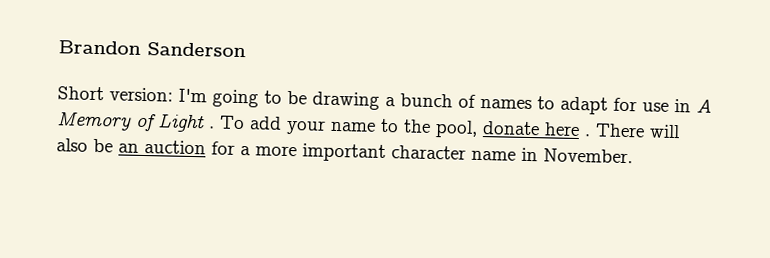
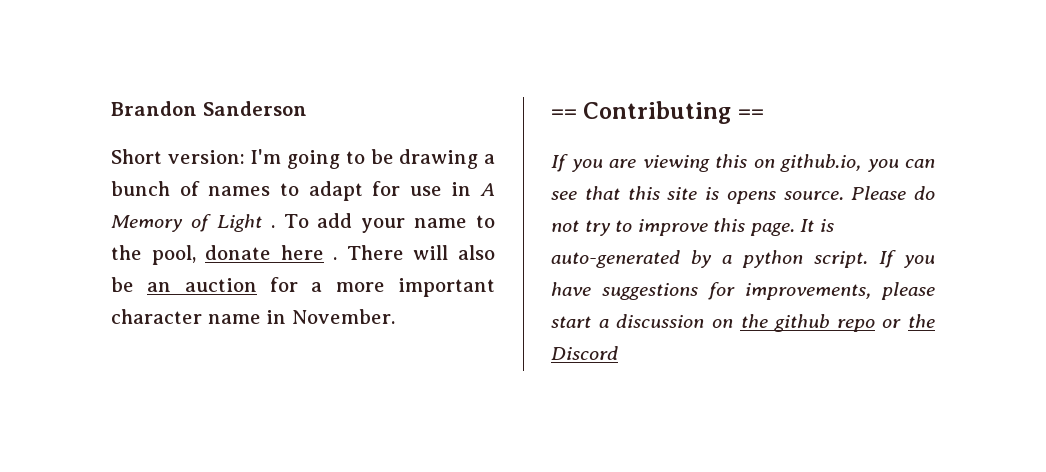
(633, 156) none -> [551,101,764,124] [551,154,935,172] [551,186,935,204] [551,218,834,236] [551,250,935,268] [551,282,935,300] [551,314,935,332] [551,346,618,360] // == Contributing == // If you are viewing this on github.io, you can see that this site is opens source. Please do not try to improve this page. It is auto-generated by a python script. If you have suggestions for improvements, please start a discussion on the github repo or the Discord

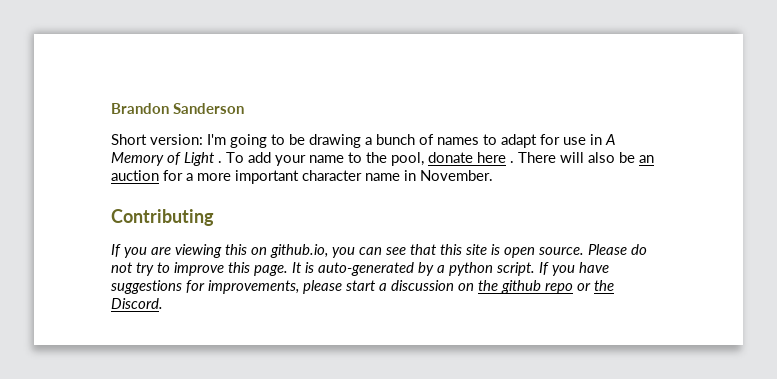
[551,109,577,119] == -> (493, 175) none
[737,109,764,119] == -> (214, 217) none
[726,191,776,204] opens -> [504,247,535,258] open
[551,346,618,360] Discord -> [111,298,163,309] Discord.

